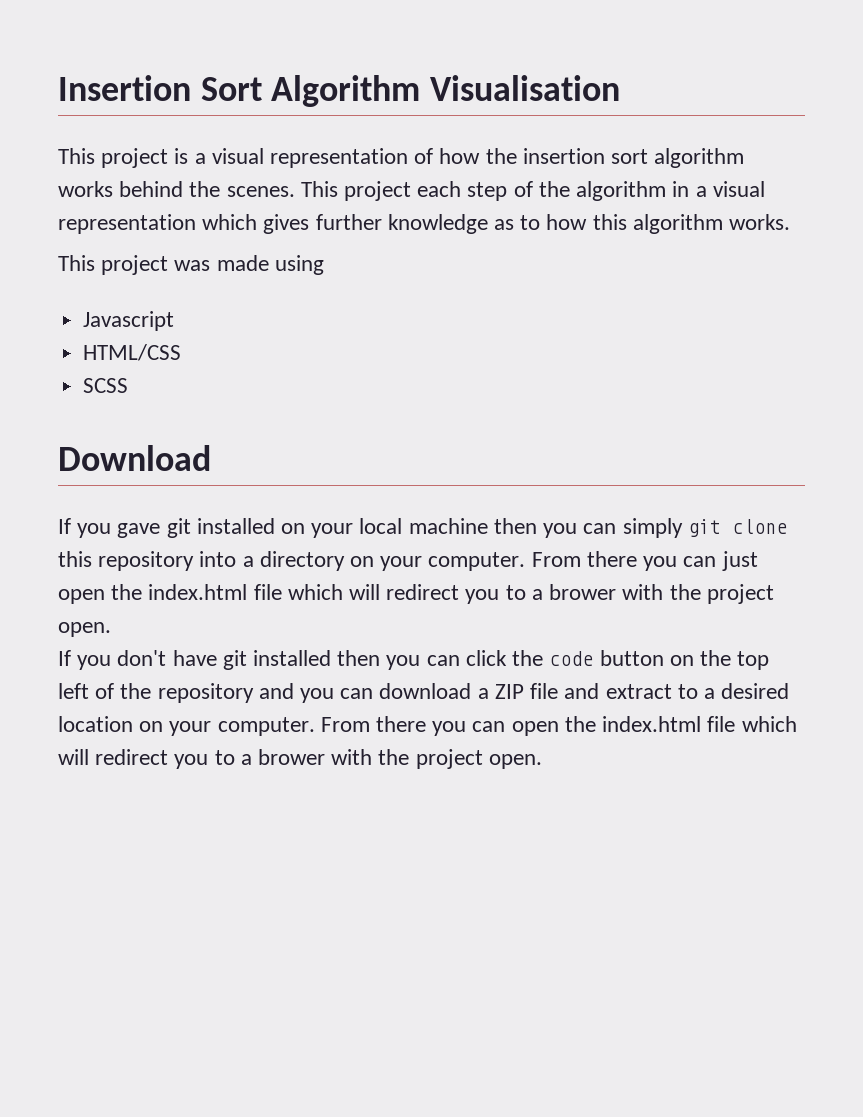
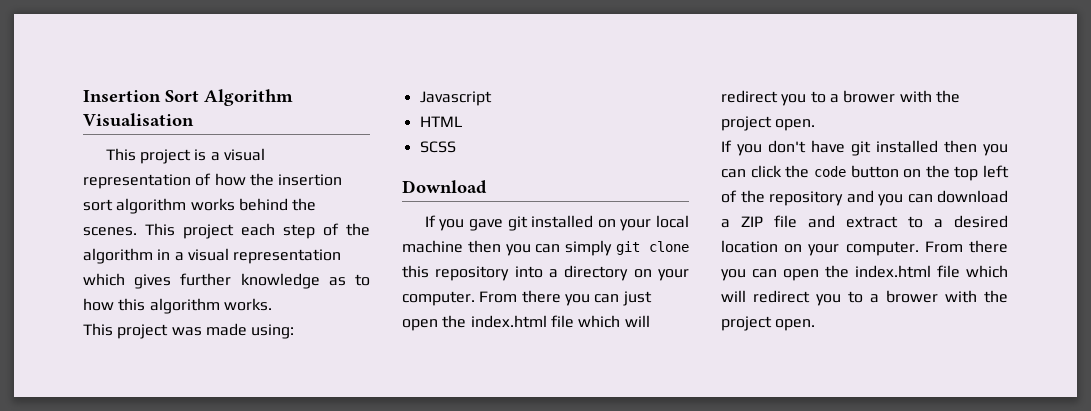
[274,255,324,275] using -> [251,324,295,339] using:
[83,344,182,361] HTML/CSS -> [419,116,462,127] HTML

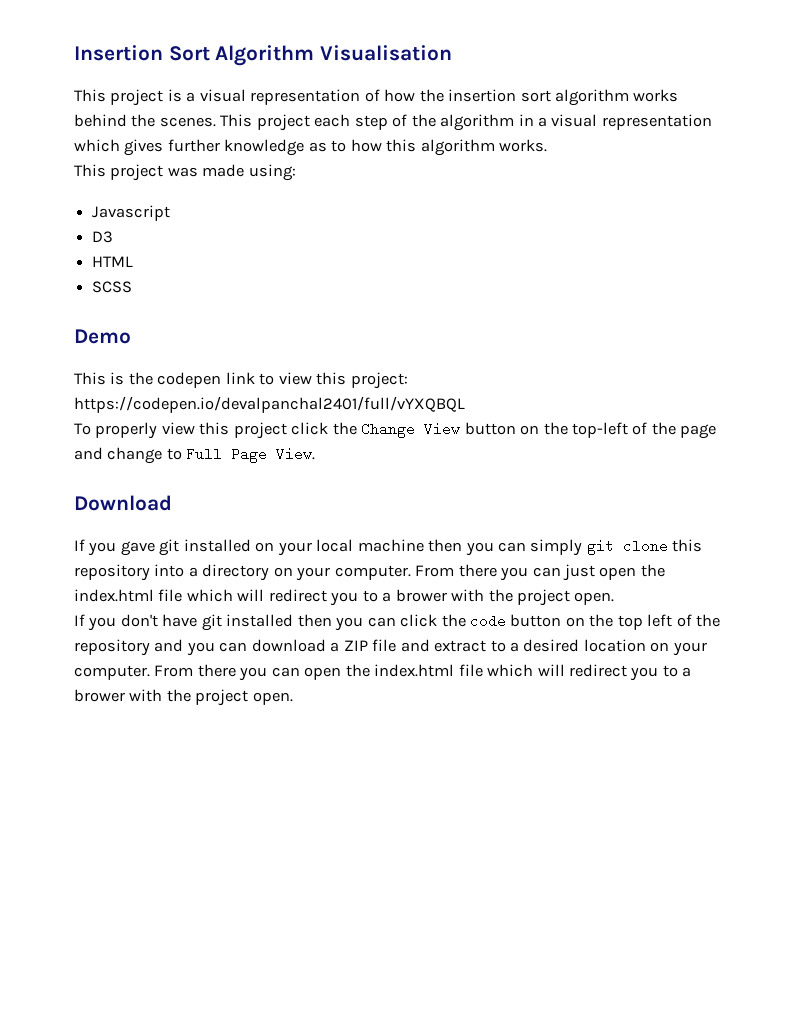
(492, 98) none -> [92,231,114,243] // D3
(456, 147) none -> [74,329,131,344] [74,372,408,389] [74,396,465,413] [74,422,717,439] [74,447,316,464] // Demo // This is the codepen link to view this project: https://codepen.io/devalpanchal2401/full/vYXQBQL // To properly view this project click the Change View button on the top-left of the page and change to Full Page View.

